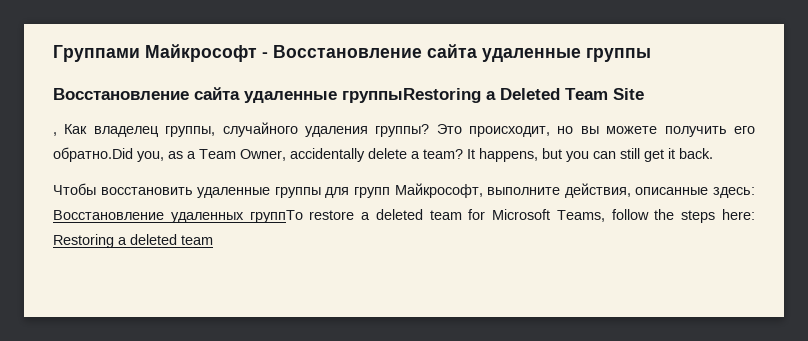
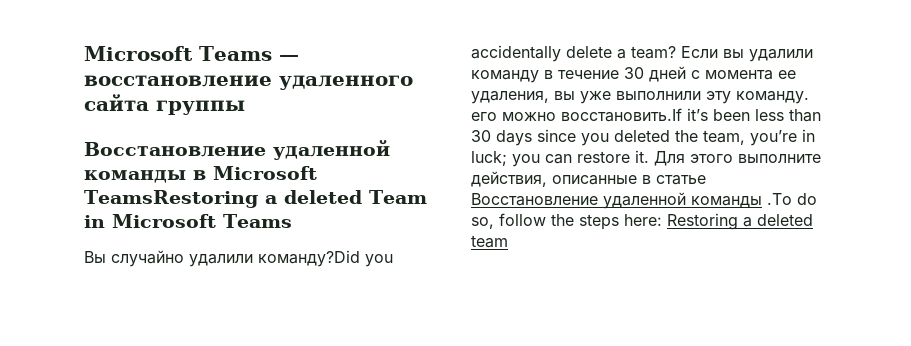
[53,44,651,62] [53,87,644,103] [53,122,755,137] [53,147,713,162] [53,183,756,198] [53,209,605,223] Группами Майкрософт - Восстановление сайта удаленные группы // Восстановление сайта удаленные группыRestoring a Deleted Team Site // , Как владелец группы, случайного удаления группы? Это происходит, но вы можете получить его обратно.Did you, as a Team Owner, accidentally delete a team? It happens, but you can still get it back. // Чтобы восстановить удаленные группы для групп Майкрософт, выполните действия, описанные здесь: Восстановление удаленных группTo restore a deleted team for Microsoft Teams, -> [84,46,299,61] [84,75,413,90] [84,94,245,115] [84,140,390,160] [84,166,317,183] [84,190,427,208] [84,214,292,228] [84,250,393,267] [471,45,813,62] [471,66,796,83] [471,91,809,104] [471,108,821,122] [471,129,815,146] [471,150,821,167] [471,171,706,187] [471,192,817,209] [471,217,494,229] Microsoft Teams — восстановление удаленного сайта группы // Восстановление удаленной команды в Microsoft TeamsRestoring a deleted Team in Microsoft Teams // Вы случайно удалили команду?Did you accidentally delete a team? Если вы удалили команду в течение 30 дней с момента ее удаления, вы уже выполнили эту команду. его можно восстановить.If it’s been less than 30 days since you deleted the team, you’re in luck; you can restore it. Для этого выполните действия, описанные в статье Восстановление удаленной команды .To do so,

